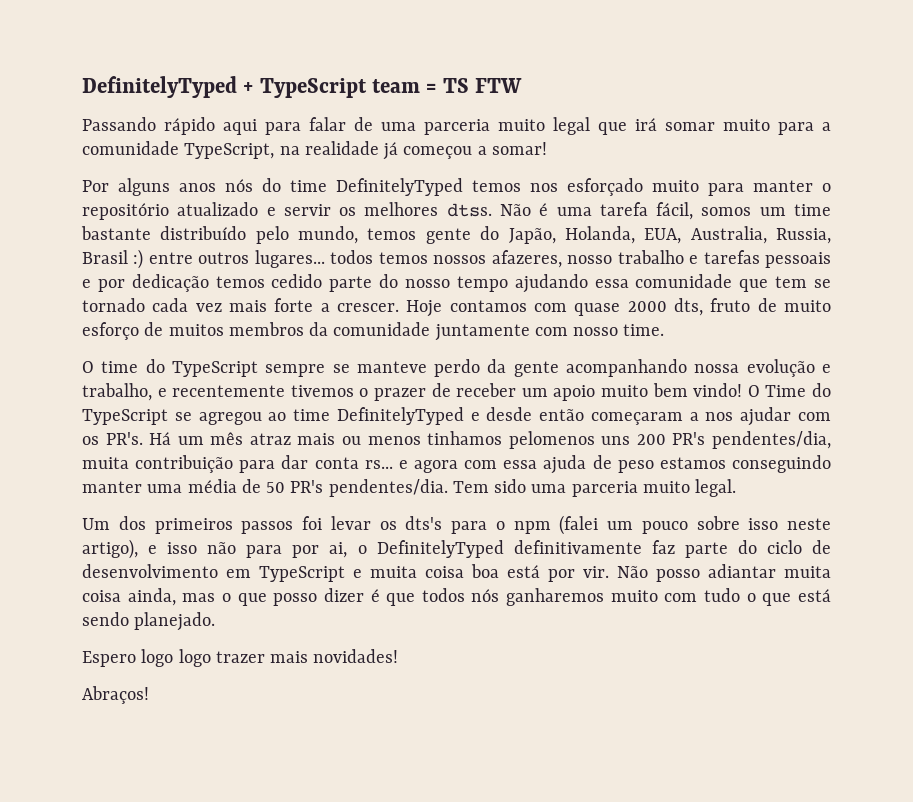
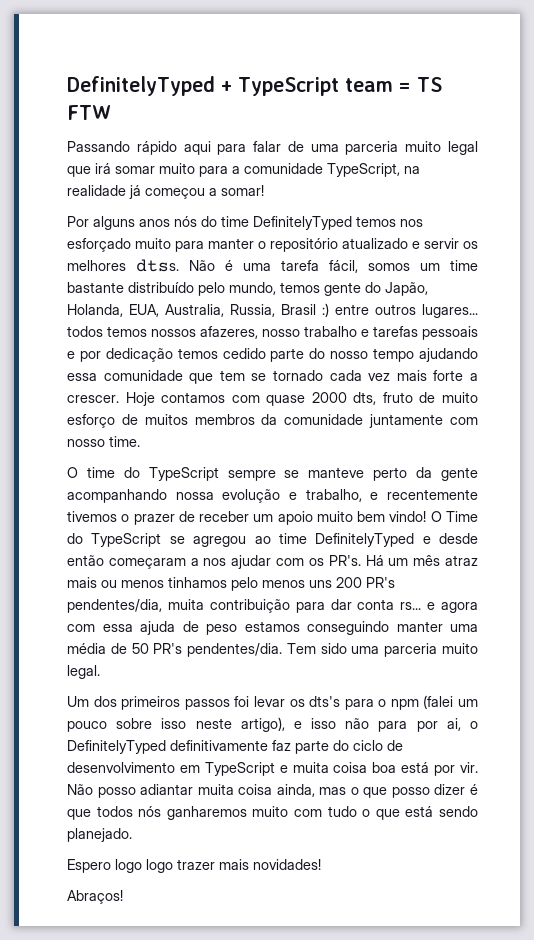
[434,359,481,377] perdo -> [373,467,408,481] perto
[508,431,595,449] pelomenos -> [231,577,305,591] pelo menos

